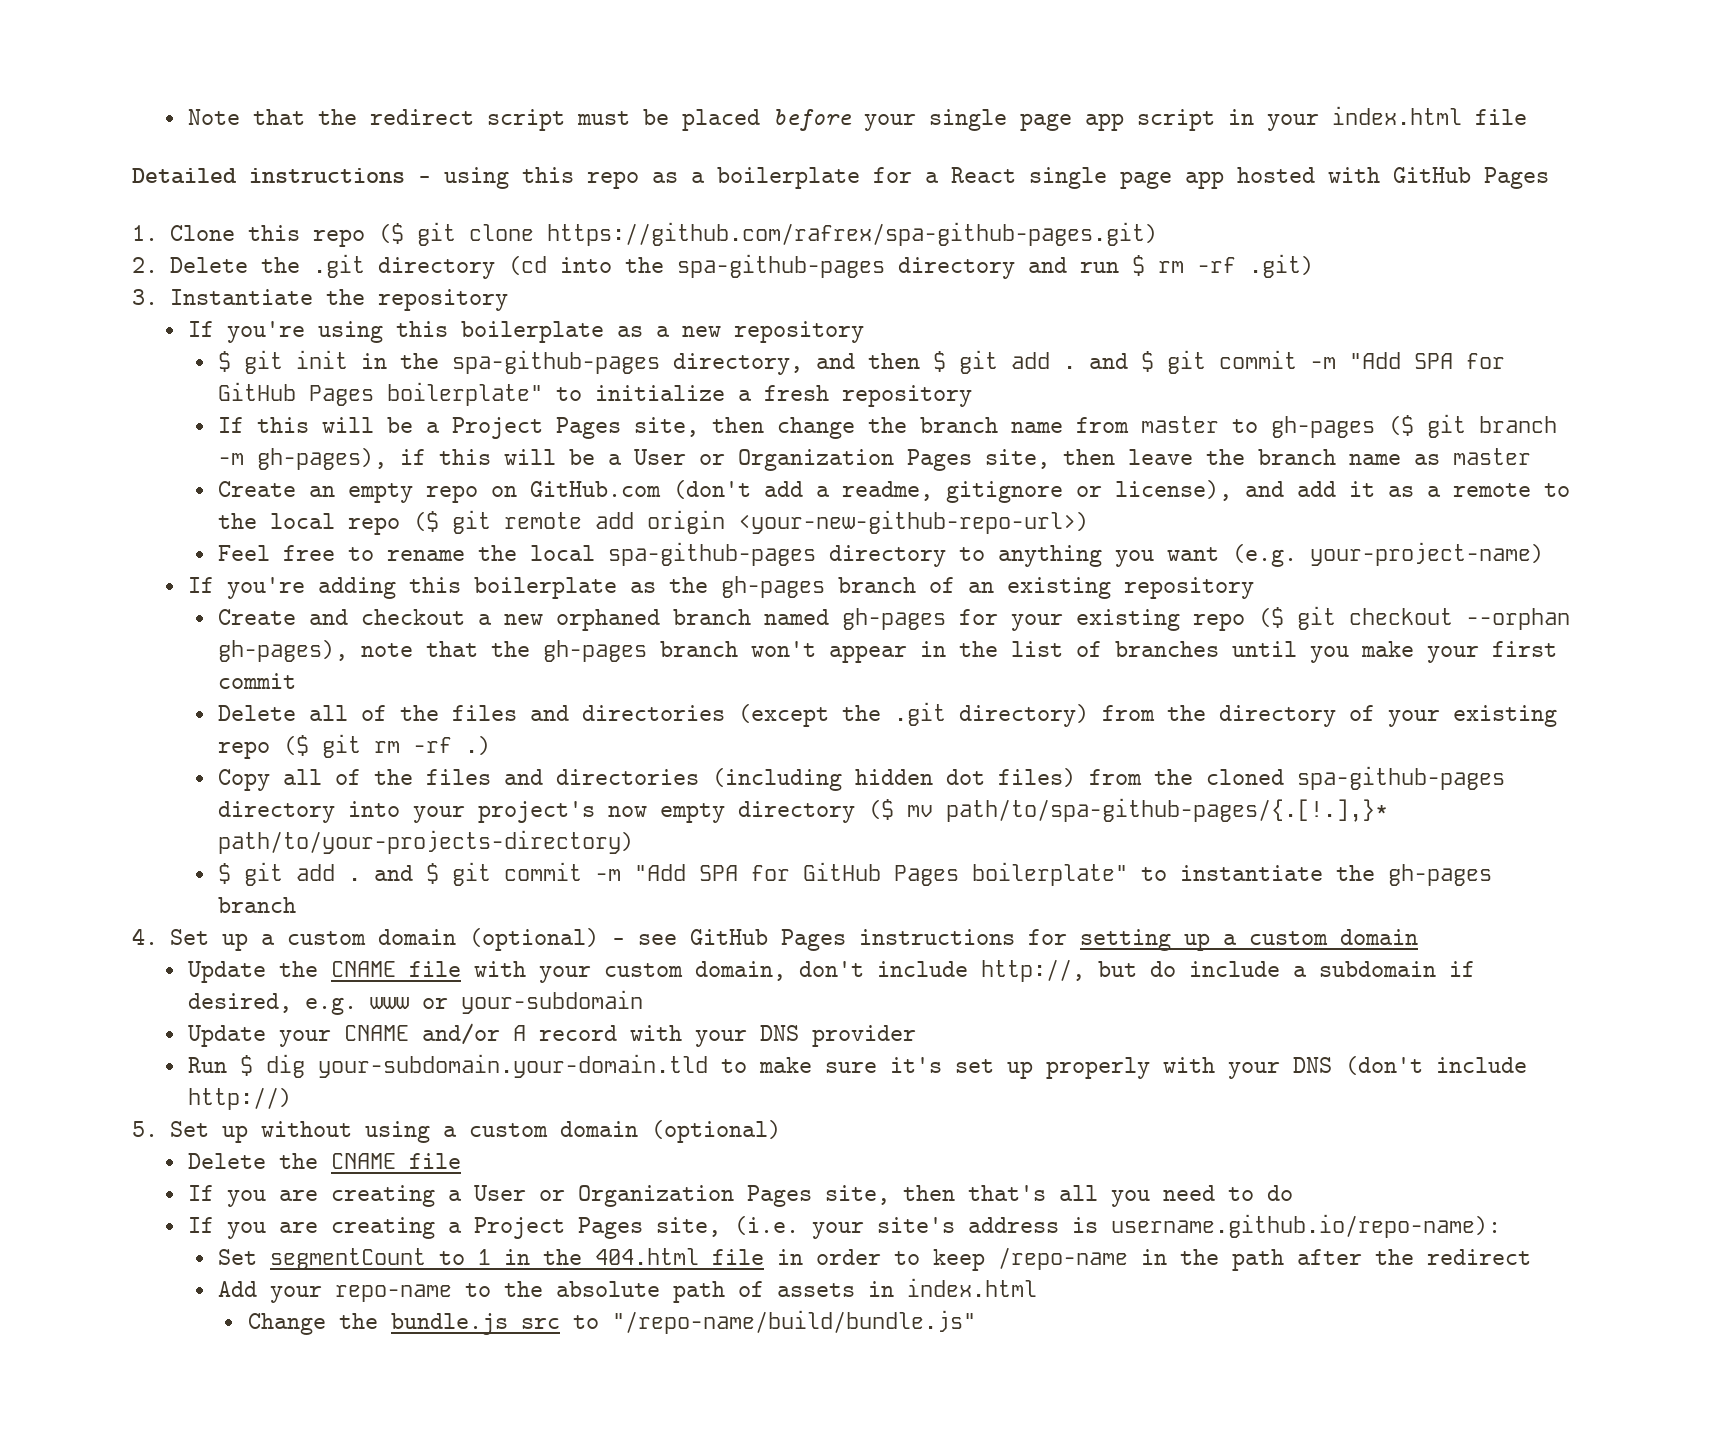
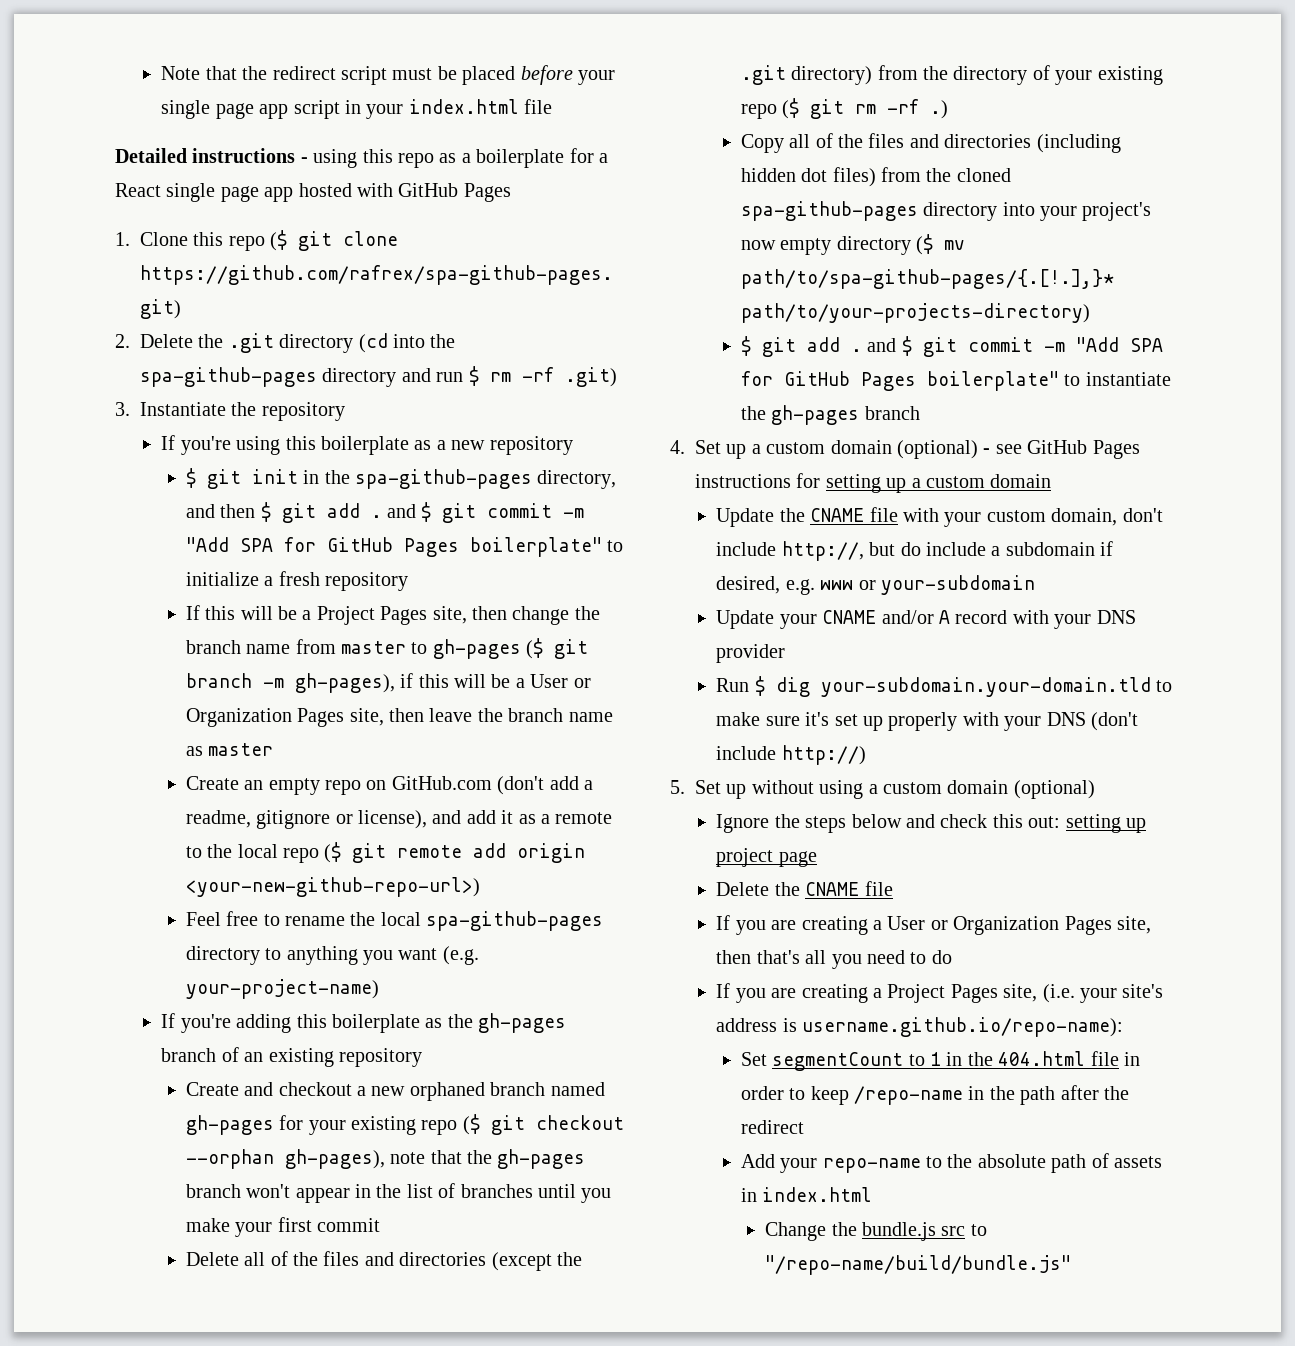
(782, 1131) none -> [716,814,1146,833] [716,848,817,867] // Ignore the steps below and check this out: setting up project page

